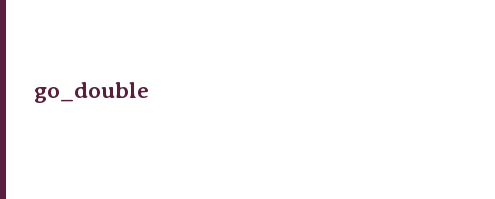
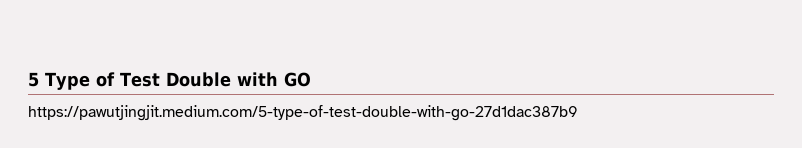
[34,82,149,103] go_double -> [28,72,311,90] [28,105,578,121] 5 Type of Test Double with GO // https://pawutjingjit.medium.com/5-type-of-test-double-with-go-27d1dac387b9

